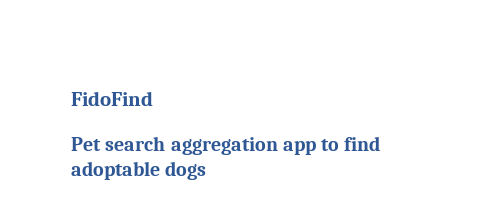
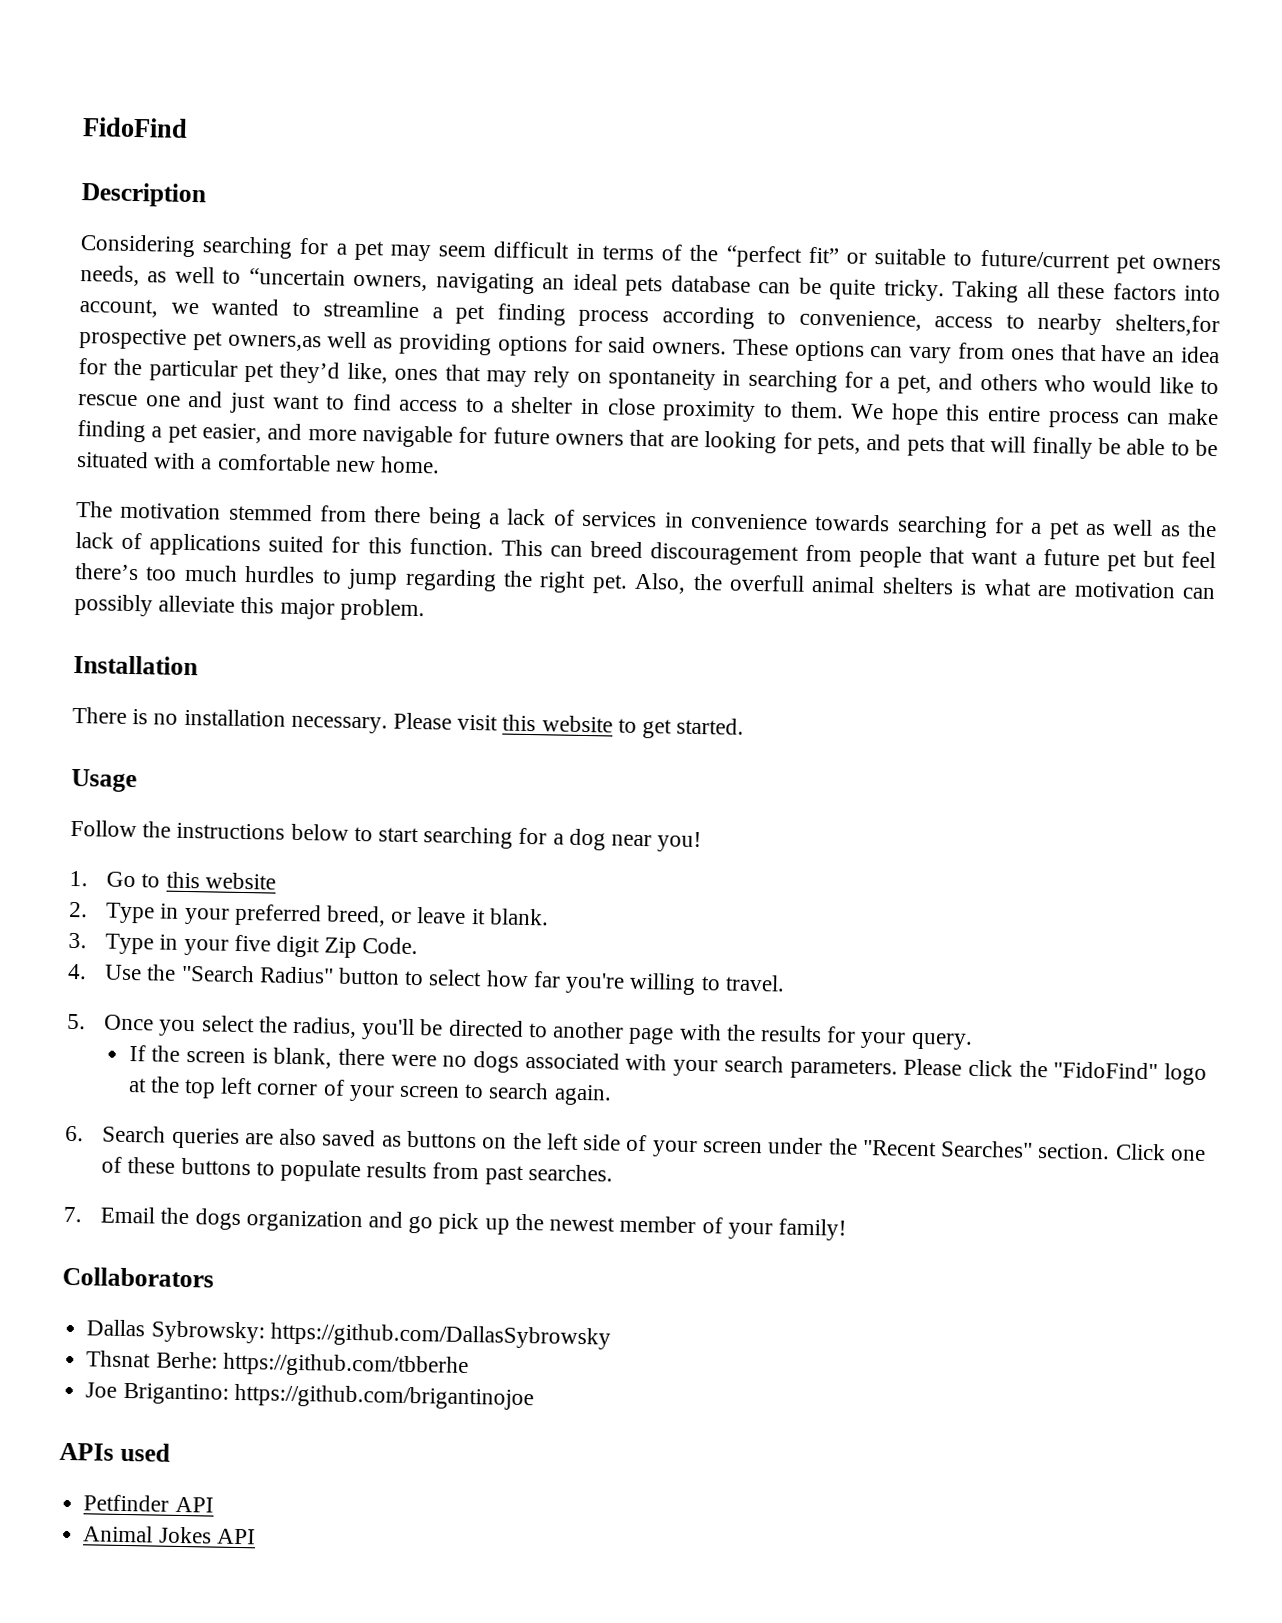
[71,136,381,155] [71,161,207,180] Pet search aggregation app to find adoptable dogs -> [81,182,206,208] [80,234,1221,274] [80,265,1222,303] [79,298,1220,337] [79,328,1220,364] [78,358,1219,395] [78,390,1219,429] [77,420,1218,459] [76,451,441,474] [76,500,1217,540] [75,531,1216,572] [75,562,1217,600] [74,593,425,622] [73,654,198,676] [72,706,745,739] [71,768,137,793] [70,819,703,853] [69,870,276,890] [69,901,549,927] [68,932,419,959] [67,963,785,995] [67,1013,973,1050] [128,1045,1207,1086] [127,1076,612,1106] [65,1125,1206,1161] [101,1156,613,1185] [63,1206,847,1241] [62,1266,214,1288] [86,1319,611,1350] [86,1350,469,1379] [85,1382,534,1411] [59,1442,170,1462] [83,1494,214,1513] [83,1525,256,1545] Description // Considering searching for a pet may seem difficult in terms of the “perfect fit” or suitable to future/current pet owners needs, as well to “uncertain owners, navigating an ideal pets database can be quite tricky. Taking all these factors into account, we wanted to streamline a pet finding process according to convenience, access to nearby shelters,for prospective pet owners,as well as providing options for said owners. These options can vary from ones that have an idea for the particular pet they’d like, ones that may rely on spontaneity in searching for a pet, and others who would like to rescue one and just want to find access to a shelter in close proximity to them. We hope this entire process can make finding a pet easier, and more navigable for future owners that are looking for pets, and pets that will finally be able to be situated with a comfortable new home. // The motivation stemmed from there being a lack of services in convenience towards searching for a pet as well as the lack of applications suited for this function. This can breed discouragement from people that want a future pet but feel there’s too much hurdles to jump regarding the right pet. Also, the overfull animal shelters is what are motivation can possibly alleviate this major problem. // Installation // There is no installation necessary. Please visit this website to get started. // Usage // Follow the instructions below to start searching for a dog near you! // 1. Go to this website // 2. Type in your preferred breed, or leave it blank. // 3. Type in your five digit Zip Code. // 4. Use the "Search Radius" button to select how far you're willing to travel. // 5. Once you select the radius, you'll be directed to another page with the results for your query. // If the screen is blank, there were no dogs associated with your search parameters. Please click the "FidoFind" logo at the top left corner of your screen to search again. // 6. Search queries are also saved as buttons on the left side of your screen under the "Recent Searches" section. Click one of these buttons to populate results from past searches. // 7. Email the dogs organization and go pick up the newest member of your family! // Collaborators // Dallas Sybrowsky: https://github.com/DallasSybrowsky // Thsnat Berhe: https://github.com/tbberhe // Joe Brigantino: https://github.com/brigantinojoe // APIs used // Petfinder API // Animal Jokes API

